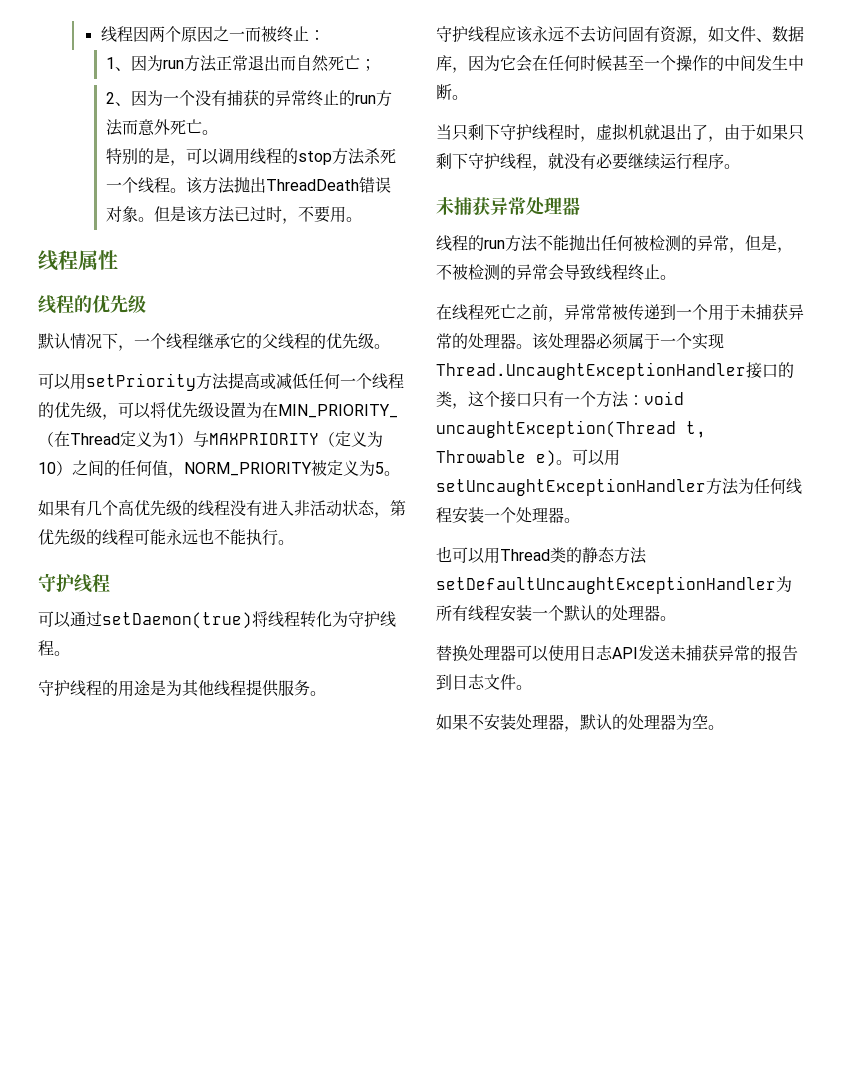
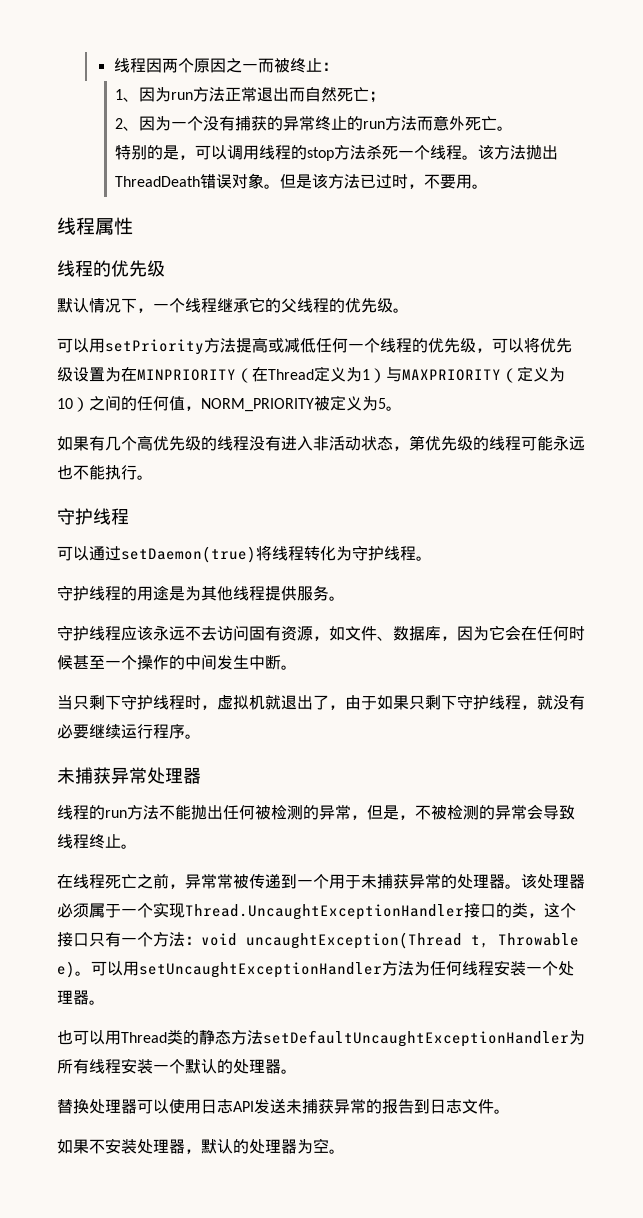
[278,404,398,418] MIN_PRIORITY_ -> [137,369,236,381] MINPRIORITY

